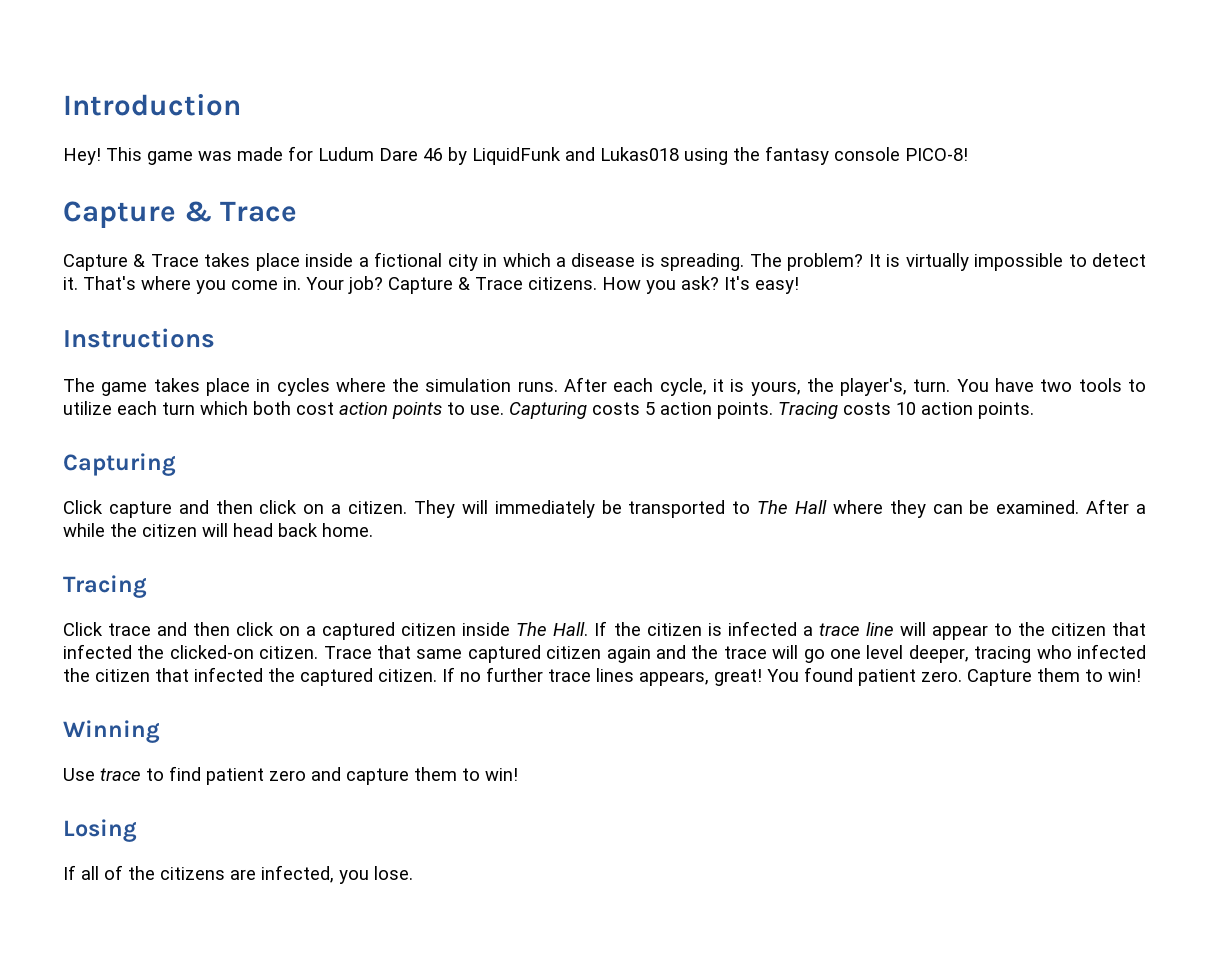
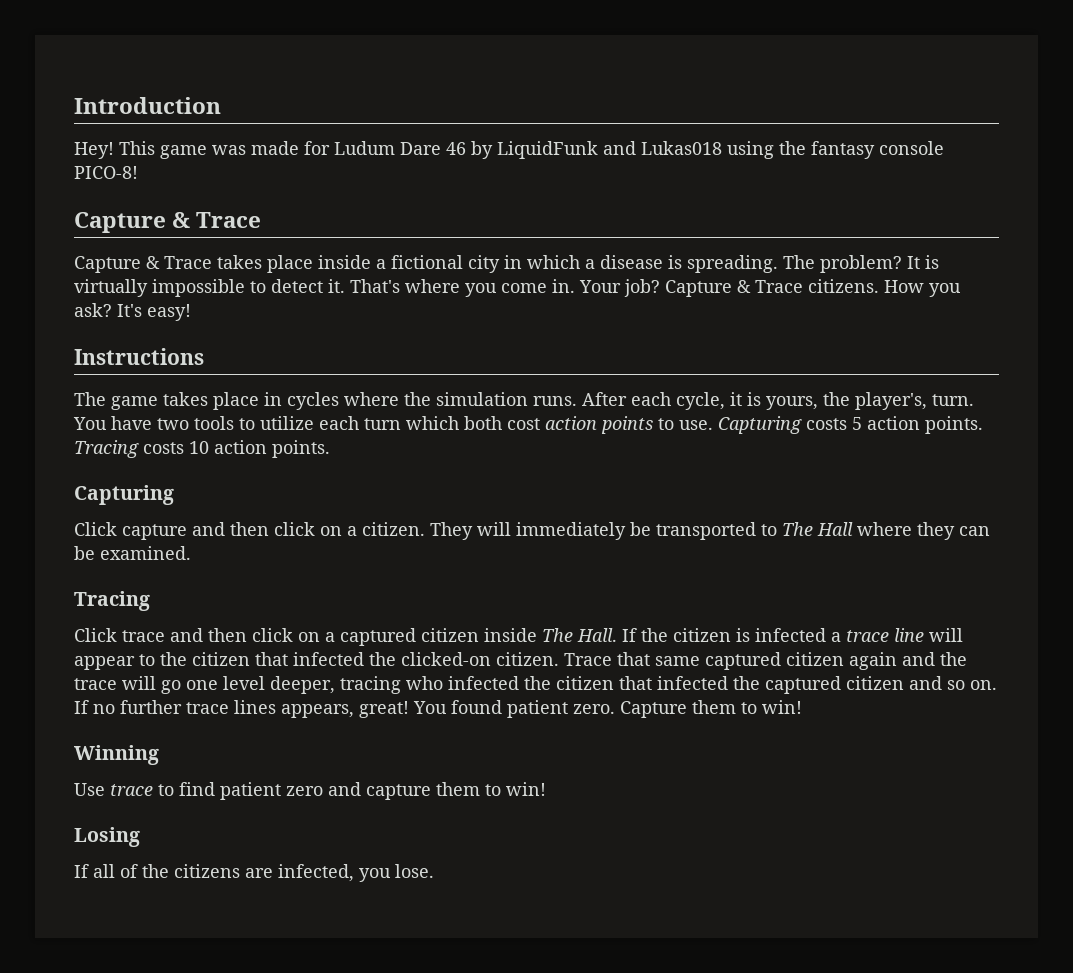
[1086,499,1147,514] [63,523,373,537] After a while the citizen will head back home. -> (191, 553) none
[378,669,437,682] citizen. -> [846,676,997,690] citizen and so on.

